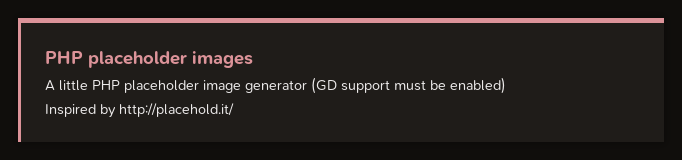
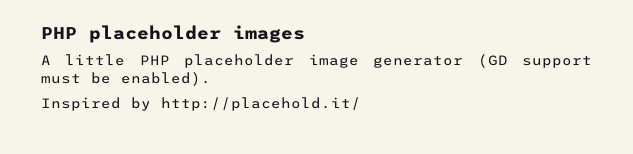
[450,77,506,94] enabled) -> [121,72,211,86] enabled).

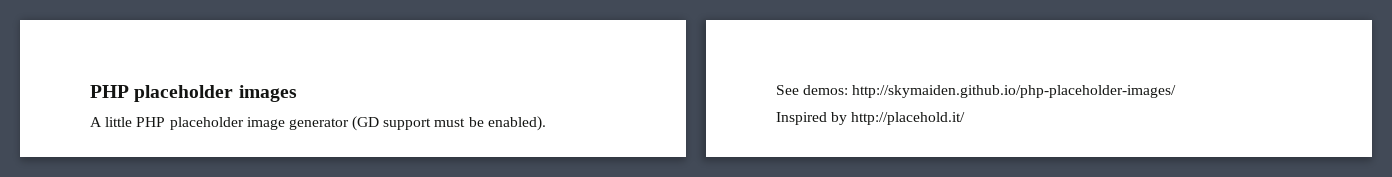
(211, 79) none -> [776,85,1177,98] // See demos: http://skymaiden.github.io/php-placeholder-images/

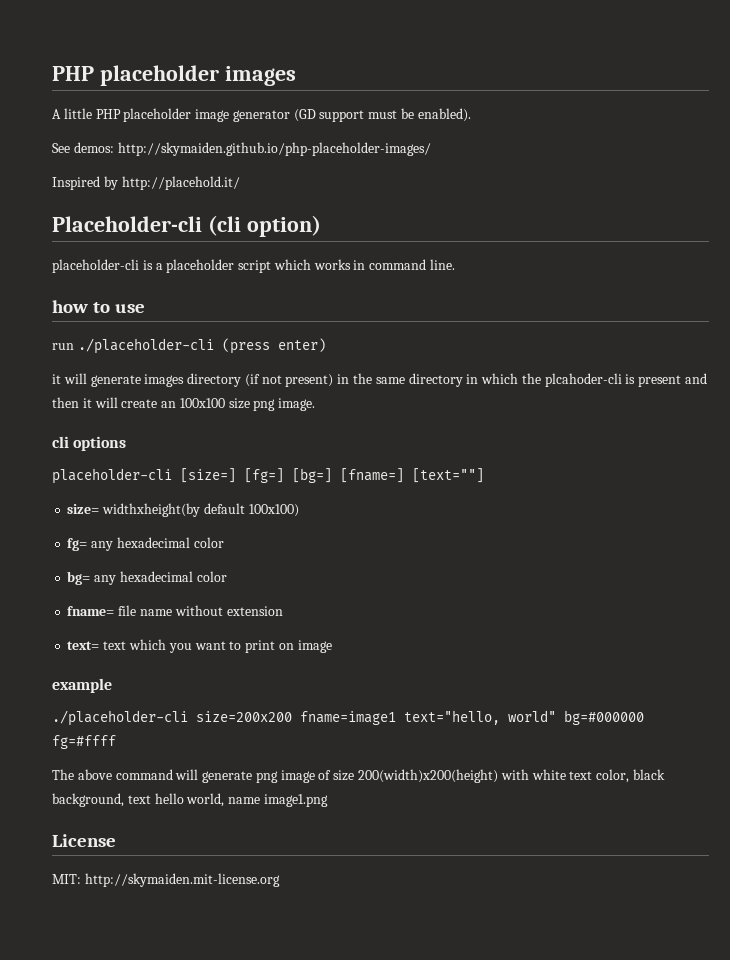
(966, 118) none -> [52,215,321,237] [52,259,456,273] [52,300,146,313] [52,338,326,354] [52,373,708,387] [52,397,316,411] [52,436,127,451] [52,468,484,484] [67,503,299,517] [67,537,224,551] [67,571,227,585] [67,605,283,616] [67,639,332,653] [52,678,112,693] [52,710,644,726] [52,735,116,749] [52,769,665,783] [52,793,328,807] [52,834,116,847] [52,873,280,887] // Placeholder-cli (cli option) // placeholder-cli is a placeholder script which works in command line. // how to use // run ./placeholder-cli (press enter) // it will generate images directory (if not present) in the same directory in which the plcahoder-cli is present and then it will create an 100x100 size png image. // cli options // placeholder-cli [size=] [fg=] [bg=] [fname=] [text=""] // size= widthxheight(by default 100x100) // fg= any hexadecimal color // bg= any hexadecimal color // fname= file name without extension // text= text which you want to print on image // example // ./placeholder-cli size=200x200 fname=image1 text="hello, world" bg=#000000 fg=#ffff // The above command will generate png image of size 200(width)x200(height) with white text color, black background, text hello world, name image1.png // License // MIT: http://skymaiden.mit-license.org

